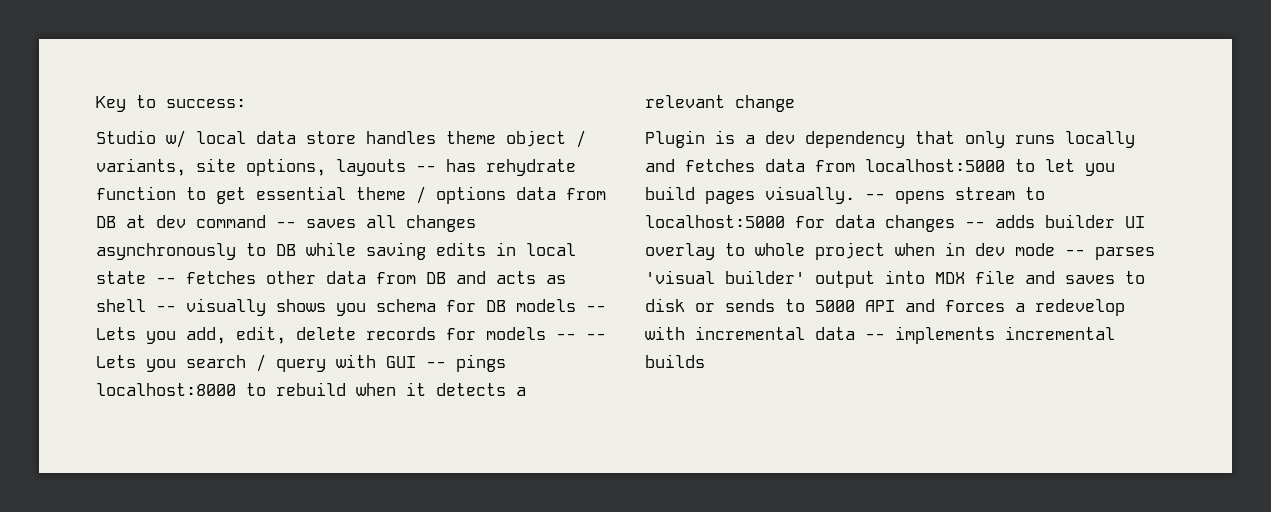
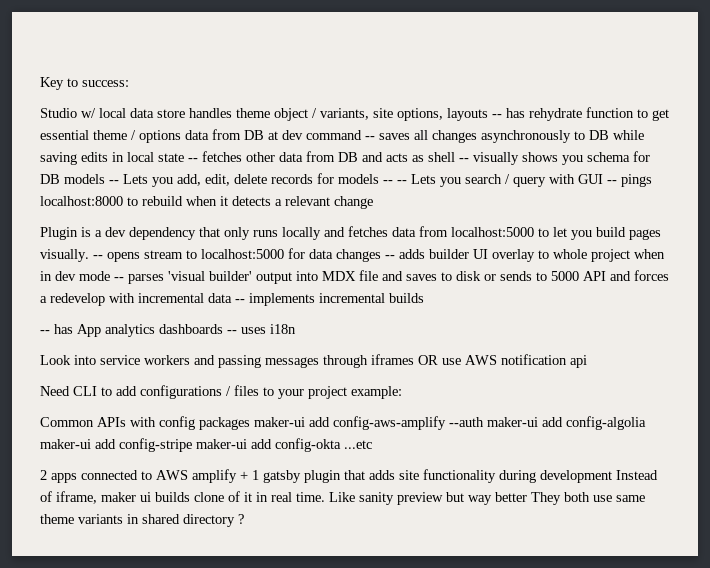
(705, 361) none -> [40,324,296,337] [40,354,587,368] [40,385,402,399] [40,416,646,430] [40,438,372,452] [40,469,658,483] [40,491,645,505] [40,514,244,527] // -- has App analytics dashboards -- uses i18n // Look into service workers and passing messages through iframes OR use AWS notification api // Need CLI to add configurations / files to your project example: // Common APIs with config packages maker-ui add config-aws-amplify --auth maker-ui add config-algolia maker-ui add config-stripe maker-ui add config-okta ...etc // 2 apps connected to AWS amplify + 1 gatsby plugin that adds site functionality during development Instead of iframe, maker ui builds clone of it in real time. Like sanity preview but way better They both use same theme variants in shared directory ?

